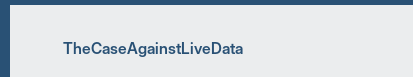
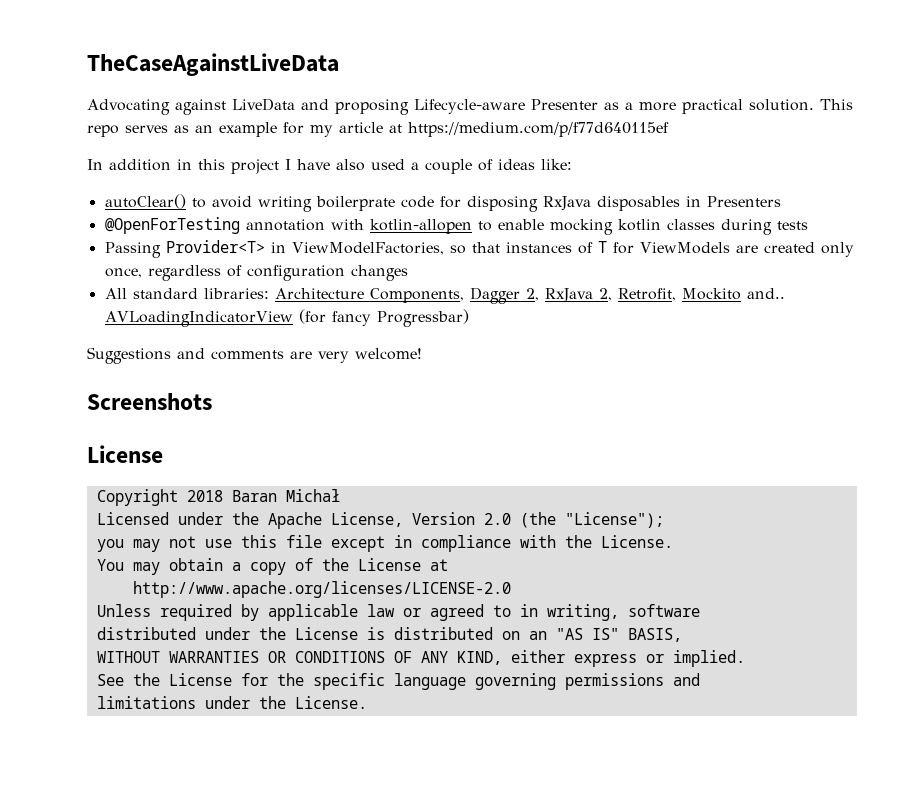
(243, 49) none -> [87,98,853,115] [87,122,669,137] [87,159,572,174] [104,194,781,212] [104,217,808,235] [104,240,854,258] [104,265,408,281] [104,287,785,304] [104,309,469,327] [87,347,422,364] [87,393,212,410] [87,445,163,463] [96,489,340,506] [96,512,664,529] [96,535,673,552] [96,558,448,575] [132,581,511,598] [96,604,700,621] [96,627,682,642] [96,650,745,667] [96,673,700,690] [96,696,367,709] // Advocating against LiveData and proposing Lifecycle-aware Presenter as a more practical solution. This repo serves as an example for my article at https://medium.com/p/f77d640115ef // In addition in this project I have also used a couple of ideas like: // autoClear() to avoid writing boilerprate code for disposing RxJava disposables in Presenters // @OpenForTesting annotation with kotlin-allopen to enable mocking kotlin classes during tests // Passing Provider<T> in ViewModelFactories, so that instances of T for ViewModels are created only once, regardless of configuration changes // All standard libraries: Architecture Components, Dagger 2, RxJava 2, Retrofit, Mockito and.. AVLoadingIndicatorView (for fancy Progressbar) // Suggestions and comments are very welcome! // Screenshots // License // Copyright 2018 Baran Michał // Licensed under the Apache License, Version 2.0 (the "License"); // you may not use this file except in compliance with the License. // You may obtain a copy of the License at // http://www.apache.org/licenses/LICENSE-2.0 // Unless required by applicable law or agreed to in writing, software // distributed under the License is distributed on an "AS IS" BASIS, // WITHOUT WARRANTIES OR CONDITIONS OF ANY KIND, either express or implied. // See the License for the specific language governing permissions and // limitations under the License.

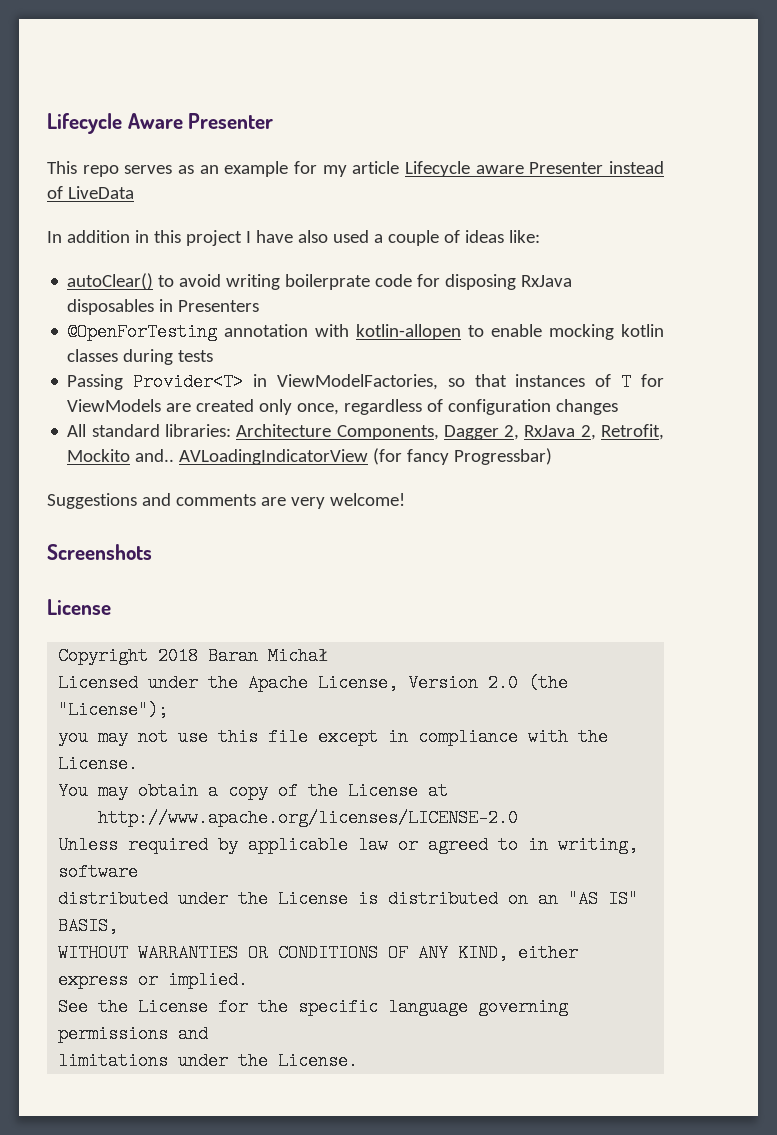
[87,53,339,76] [87,98,814,115] TheCaseAgainstLiveData // Advocating against LiveData and proposing Lifecycle-aware Presenter as a more practical solution. -> [47,113,274,134] Lifecycle Aware Presenter //
[389,122,669,137] at https://medium.com/p/f77d640115ef -> [405,161,664,177] [47,186,134,199] Lifecycle aware Presenter instead of LiveData

